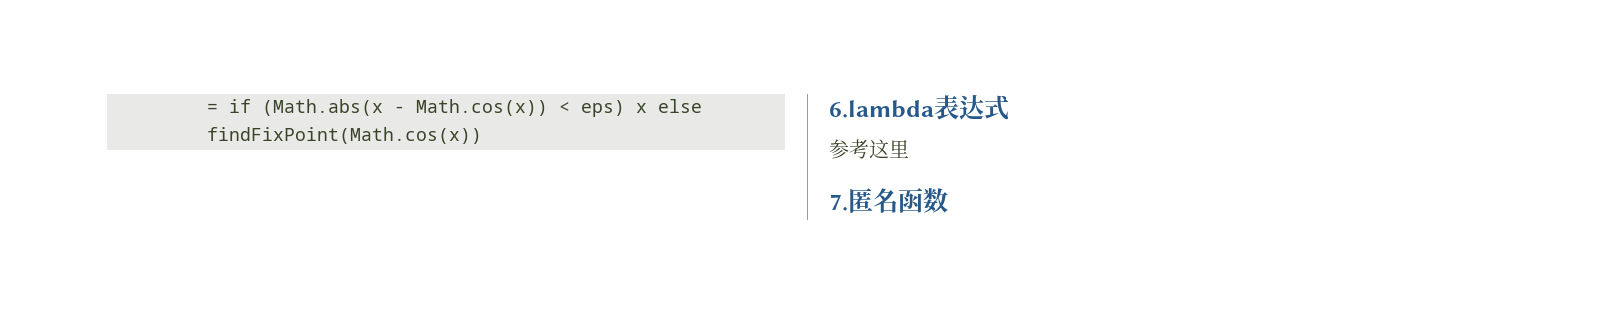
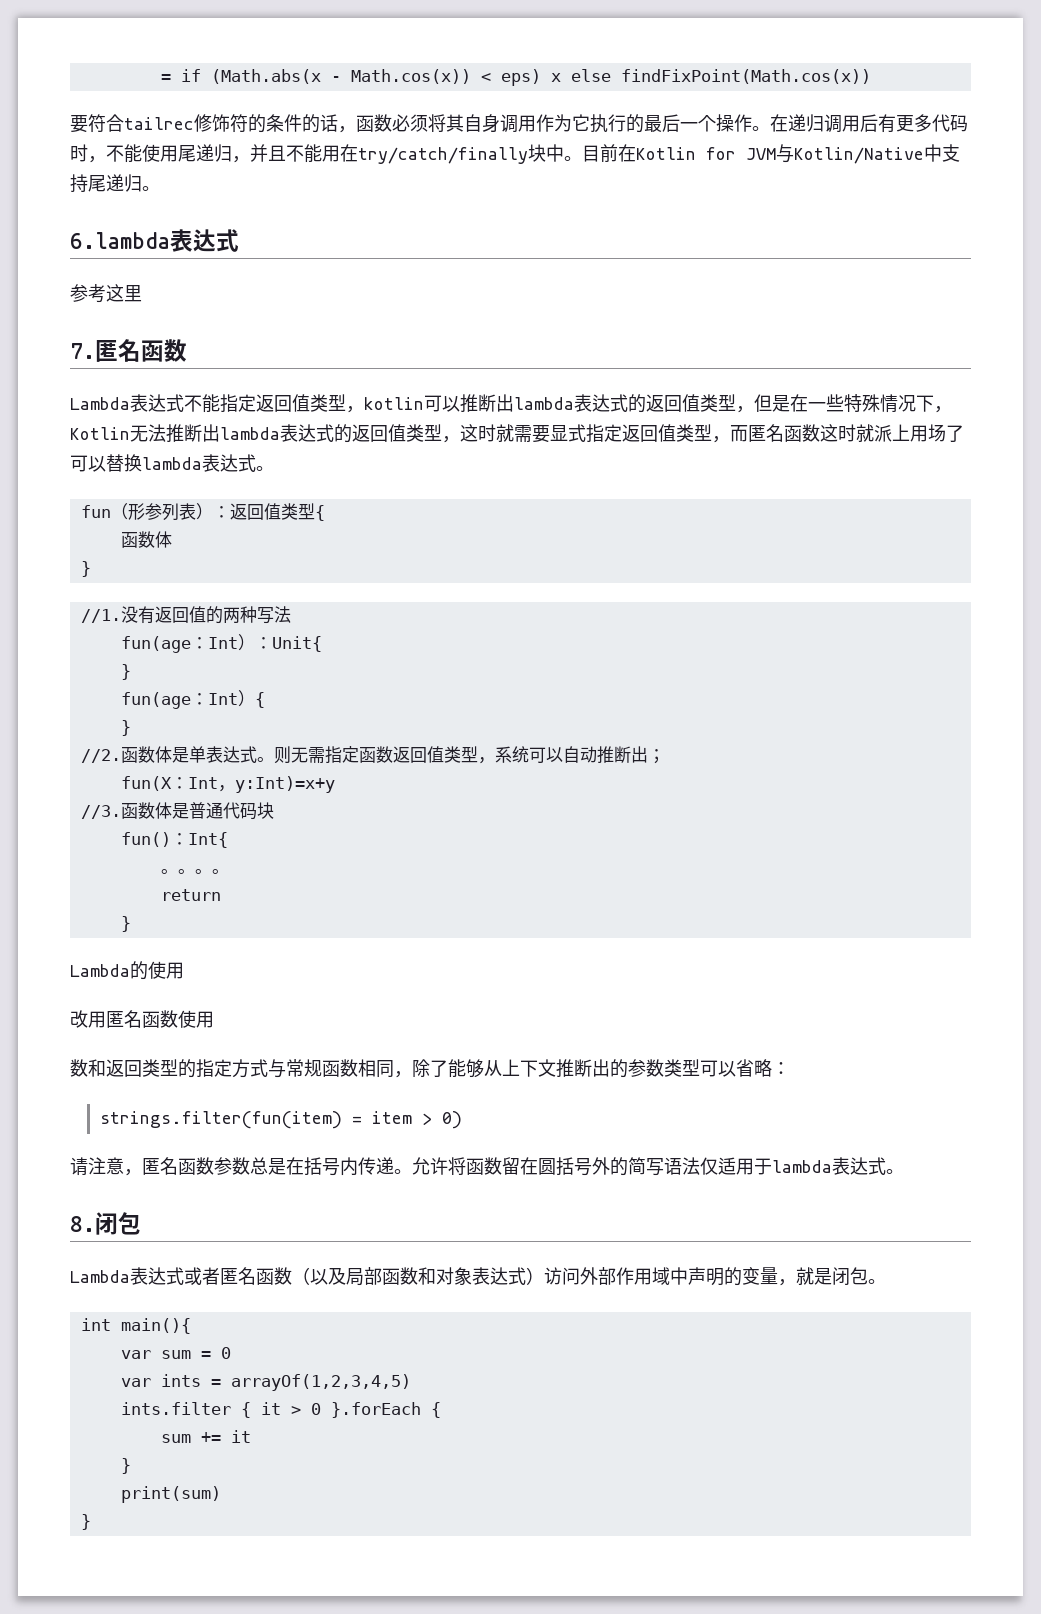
(482, 135) none -> [70,114,968,133] [70,144,960,164] [70,174,160,193] // 要符合tailrec修饰符的条件的话，函数必须将其自身调用作为它执行的最后一个操作。在递归调用后有更多代码时，不能使用尾递归，并且不能用在try/catch/finally块中。目前在Kotlin for JVM与Kotlin/Native中支持尾递归。
(948, 200) none -> [70,394,952,413] [70,424,964,443] [70,454,274,472] [80,503,325,521] [120,531,172,548] [80,561,91,577] [80,606,291,624] [120,634,322,653] [120,664,131,680] [120,690,265,709] [120,720,131,736] [80,746,665,764] [120,776,335,793] [80,802,274,820] [120,832,228,848] [160,869,229,874] [160,889,221,901] [120,916,131,932] [70,961,184,980] [70,1010,214,1028] [70,1059,790,1078] [99,1111,462,1129] [70,1157,904,1176] [70,1212,141,1235] [70,1267,886,1286] [80,1318,191,1334] [120,1347,231,1359] [120,1374,411,1391] [120,1402,441,1418] [160,1430,251,1443] [120,1458,131,1474] [120,1486,221,1503] [80,1514,91,1530] // Lambda表达式不能指定返回值类型，kotlin可以推断出lambda表达式的返回值类型，但是在一些特殊情况下，Kotlin无法推断出lambda表达式的返回值类型，这时就需要显式指定返回值类型，而匿名函数这时就派上用场了可以替换lambda表达式。 // fun（形参列表）：返回值类型{ // 函数体 // } // //1.没有返回值的两种写法 // fun(age：Int）：Unit{ // } // fun(age：Int）{ // } // //2.函数体是单表达式。则无需指定函数返回值类型，系统可以自动推断出； // fun(X：Int，y:Int)=x+y // //3.函数体是普通代码块 // fun()：Int{ // 。。。。 // return // } // Lambda的使用 // 改用匿名函数使用 // 数和返回类型的指定方式与常规函数相同，除了能够从上下文推断出的参数类型可以省略： // strings.filter(fun(item) = item > 0) // 请注意，匿名函数参数总是在括号内传递。允许将函数留在圆括号外的简写语法仅适用于lambda表达式。 // 8.闭包 // Lambda表达式或者匿名函数（以及局部函数和对象表达式）访问外部作用域中声明的变量，就是闭包。 // int main(){ // var sum = 0 // var ints = arrayOf(1,2,3,4,5) // ints.filter { it > 0 }.forEach { // sum += it // } // print(sum) // }

